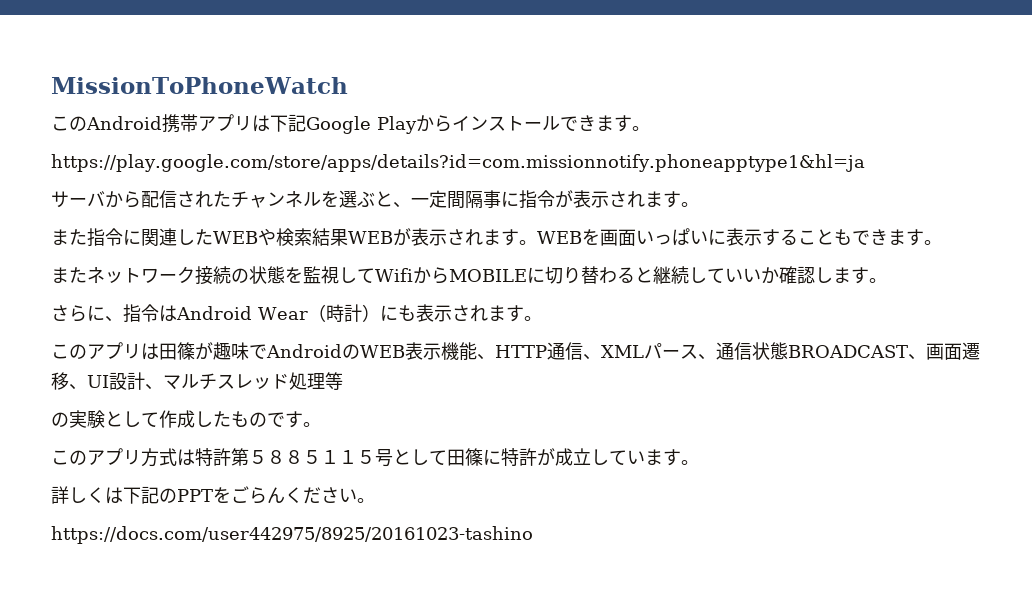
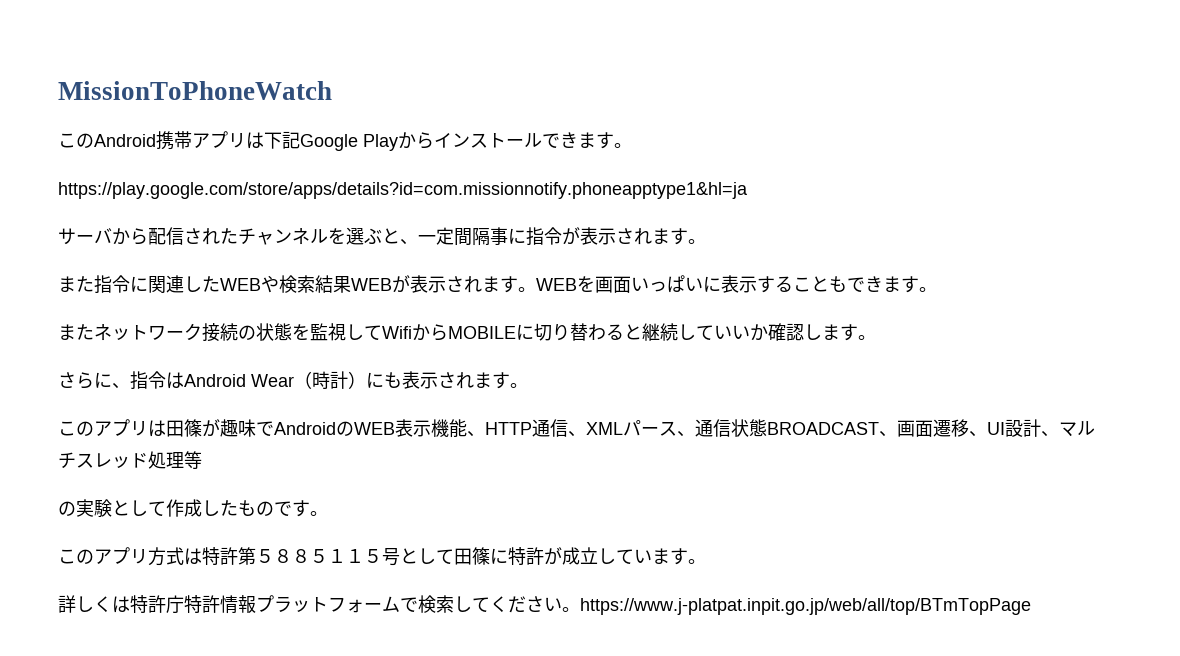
[123,486,285,504] 下記のPPTをごらん -> [130,595,490,614] 特許庁特許情報プラットフォームで検索して
[51,526,533,544] // https://docs.com/user442975/8925/20161023-tashino -> [580,598,1031,615] https://www.j-platpat.inpit.go.jp/web/all/top/BTmTopPage

